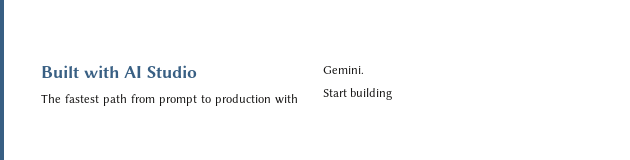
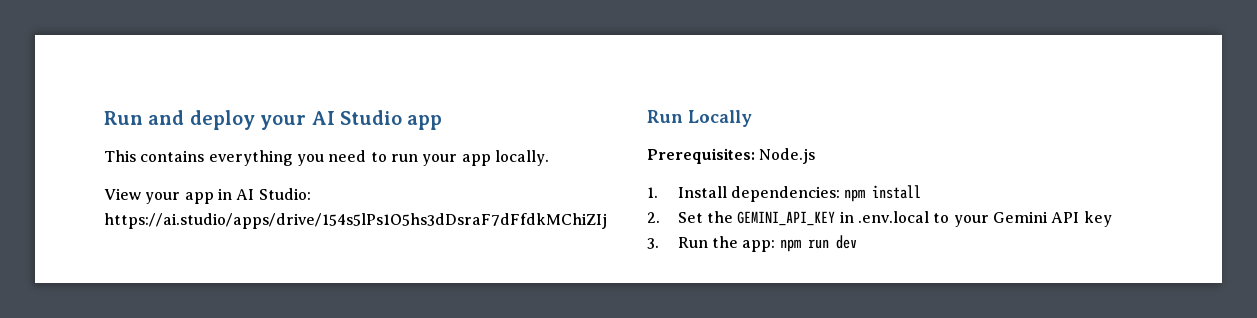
[41,65,198,78] [41,94,298,106] [323,66,364,74] [323,88,393,100] Built with AI Studio // The fastest path from prompt to production with Gemini. // Start building -> [104,110,443,130] [104,150,549,166] [104,188,311,204] [104,213,607,229] [647,110,752,127] [647,148,816,164] [647,185,922,202] [647,211,1112,227] [647,235,857,252] Run and deploy your AI Studio app // This contains everything you need to run your app locally. // View your app in AI Studio: https://ai.studio/apps/drive/154s5lPs1O5hs3dDsraF7dFfdkMChiZIj // Run Locally // Prerequisites: Node.js // 1. Install dependencies: npm install // 2. Set the GEMINI_API_KEY in .env.local to your Gemini API key // 3. Run the app: npm run dev

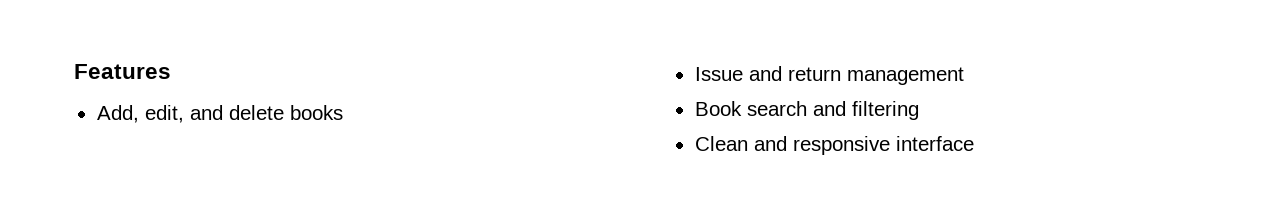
[104,110,443,130] [104,150,549,166] [104,188,311,204] [104,213,607,229] [647,110,752,127] [647,148,816,164] [647,185,922,202] [647,211,1112,227] [647,235,857,252] Run and deploy your AI Studio app // This contains everything you need to run your app locally. // View your app in AI Studio: https://ai.studio/apps/drive/154s5lPs1O5hs3dDsraF7dFfdkMChiZIj // Run Locally // Prerequisites: Node.js // 1. Install dependencies: npm install // 2. Set the GEMINI_API_KEY in .env.local to your Gemini API key // 3. Run the app: npm run dev -> [74,64,171,79] [96,105,343,123] [694,66,964,85] [694,101,919,120] [694,136,974,155] Features // Add, edit, and delete books // Issue and return management // Book search and filtering // Clean and responsive interface

